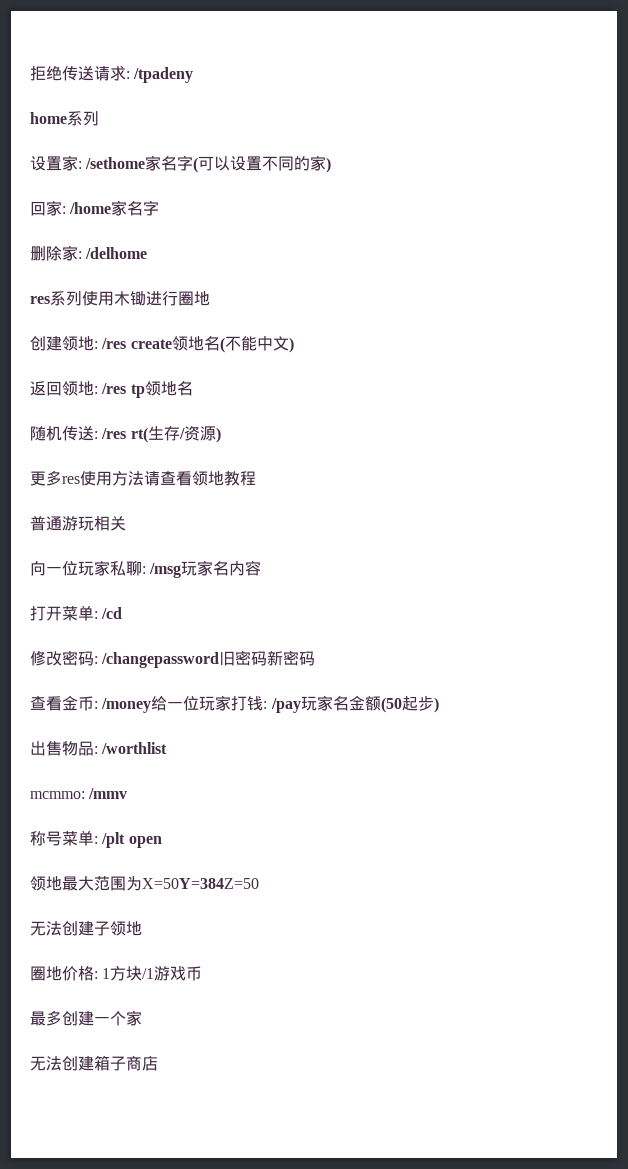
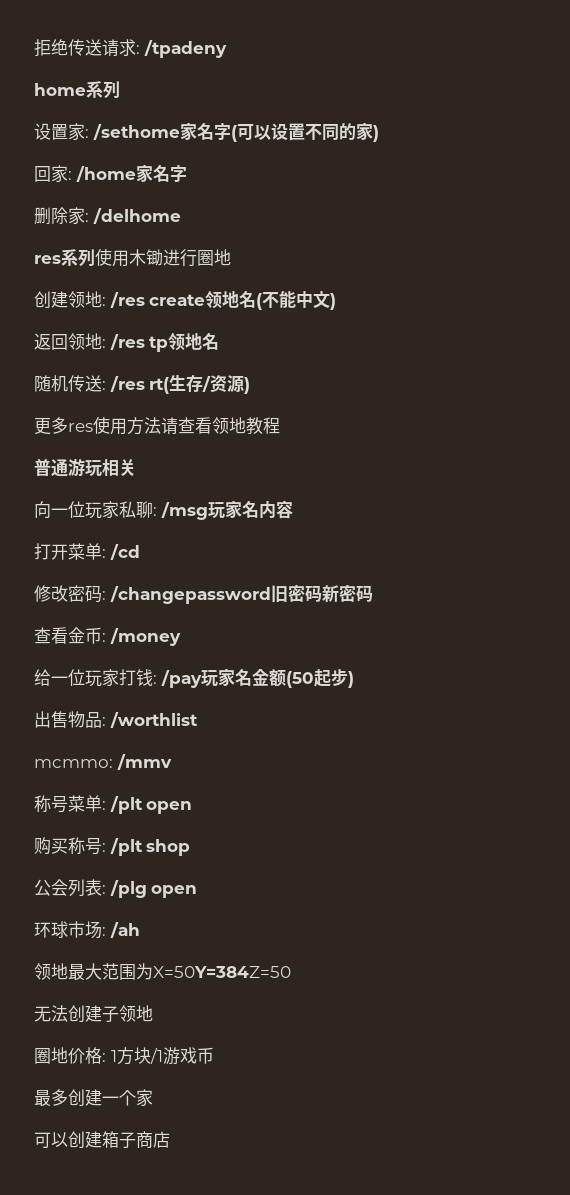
(152, 705) none -> (181, 637) //
(162, 842) none -> [34,837,191,856] [34,879,198,898] [34,921,140,939] // 购买称号: /plt shop // 公会列表: /plg open // 环球市场: /ah
[30,1056,62,1071] 无法 -> [34,1132,68,1148] 可以

